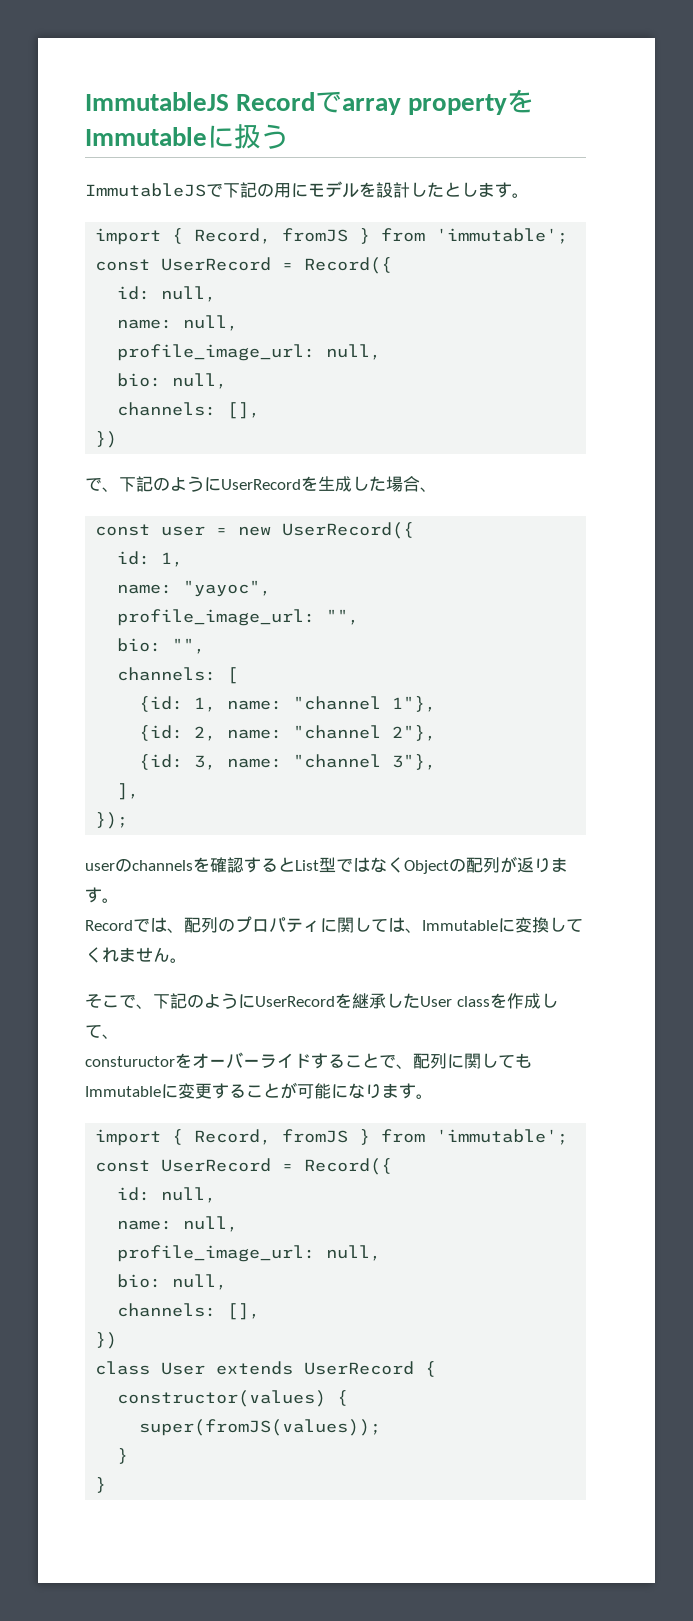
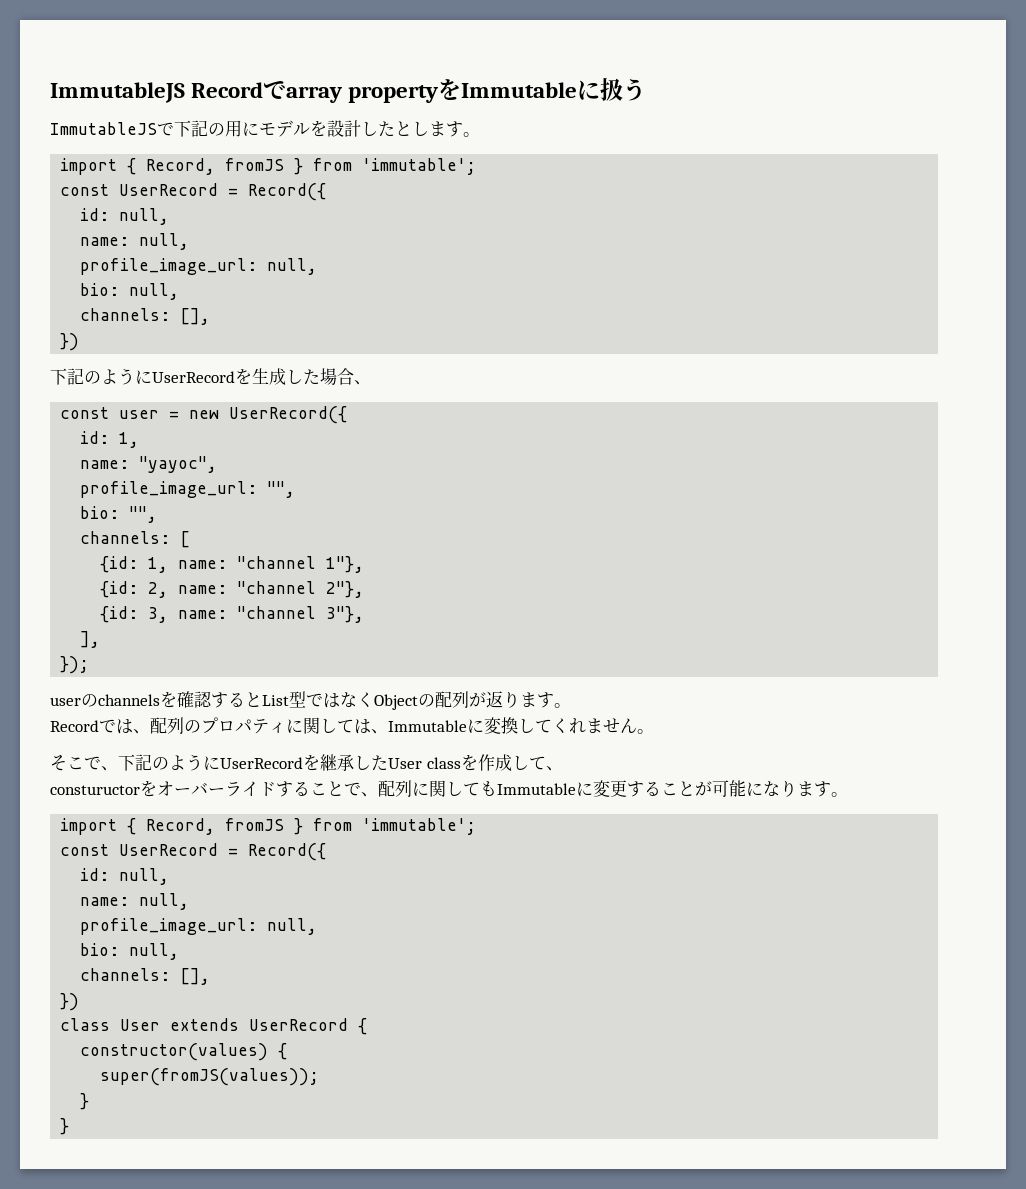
[85,477,119,492] で、 -> (80, 342) none

